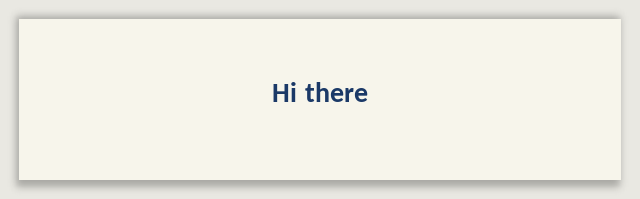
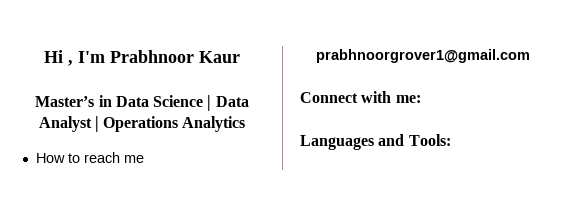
[304,82,368,102] there -> [68,50,240,66] [35,95,249,111] [38,116,246,132] [35,152,144,163] [315,49,530,63] [300,91,421,103] [300,134,451,150] , I'm Prabhnoor Kaur // Master’s in Data Science | Data Analyst | Operations Analytics // How to reach me prabhnoorgrover1@gmail.com // Connect with me: // Languages and Tools:

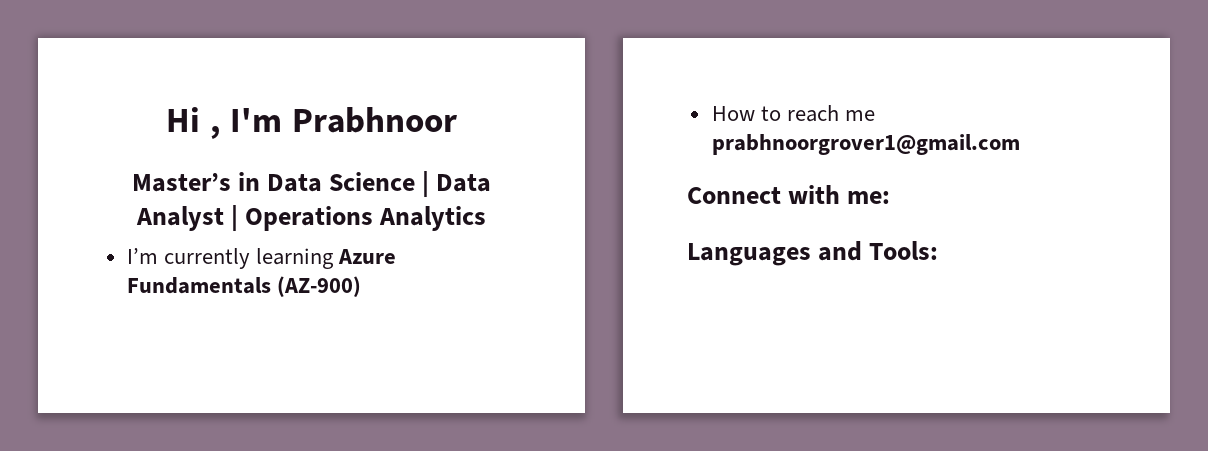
[199,51,240,63] Kaur -> (457, 120) none
(246, 124) none -> [126,248,396,269] [126,276,361,297] // I’m currently learning Azure Fundamentals (AZ-900)

